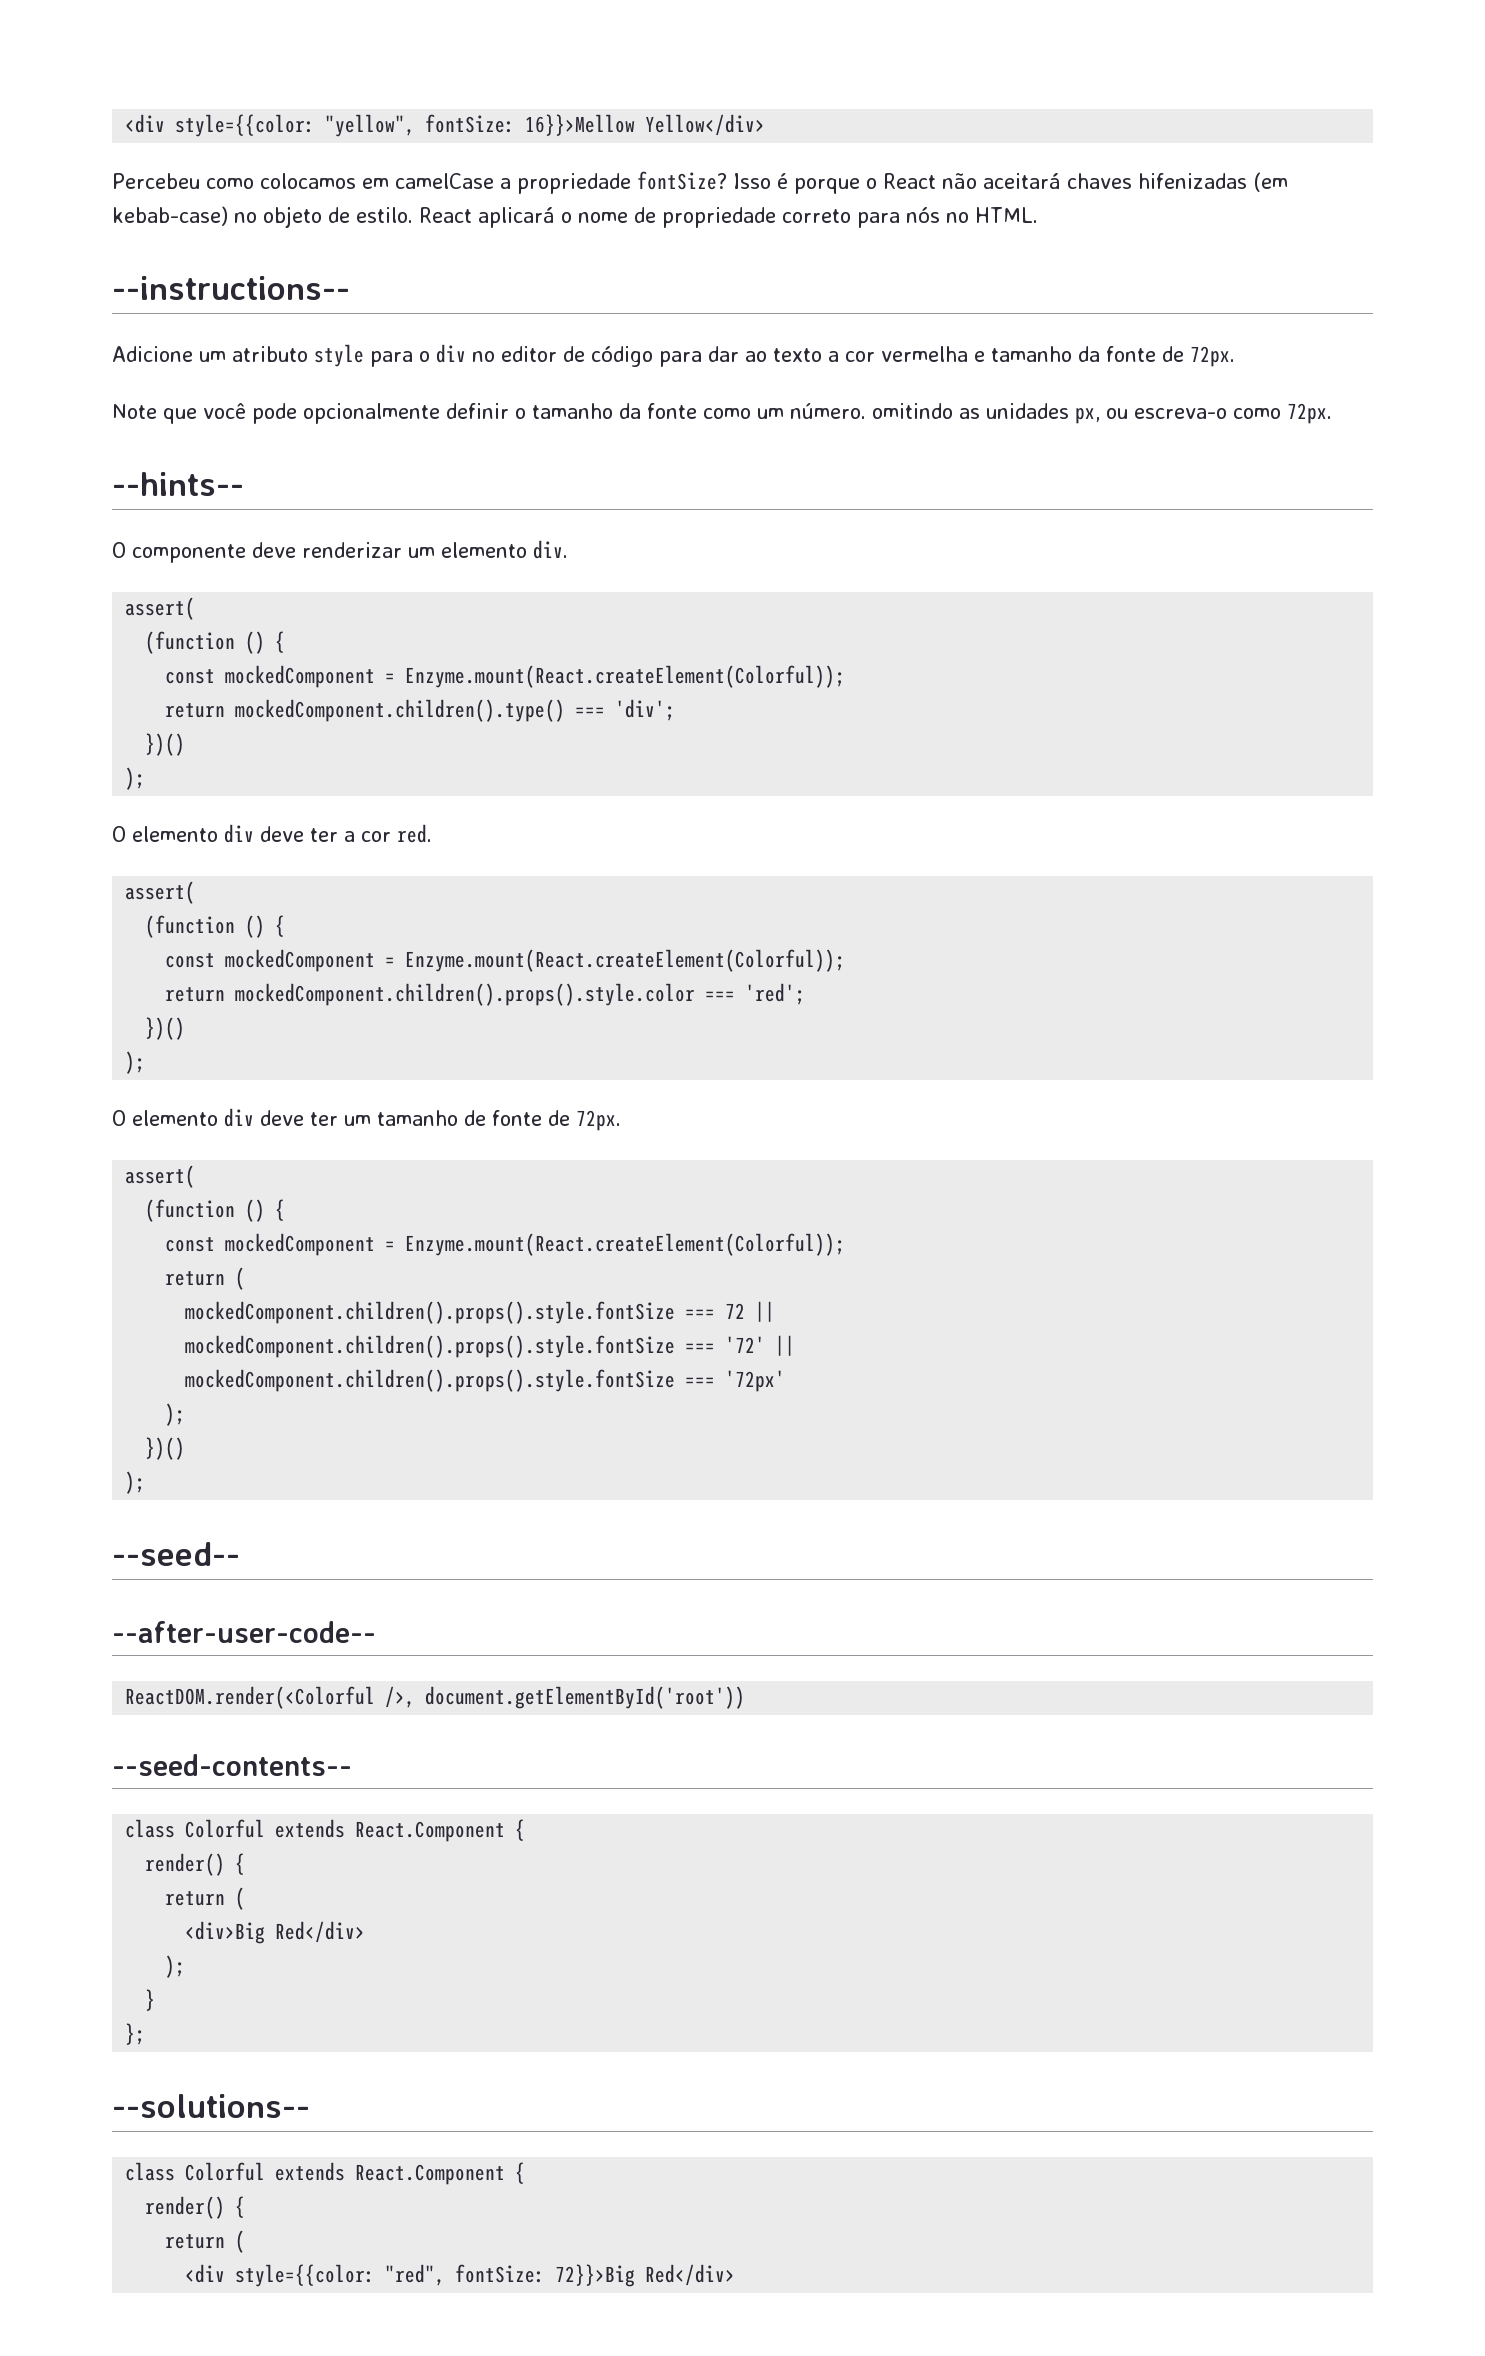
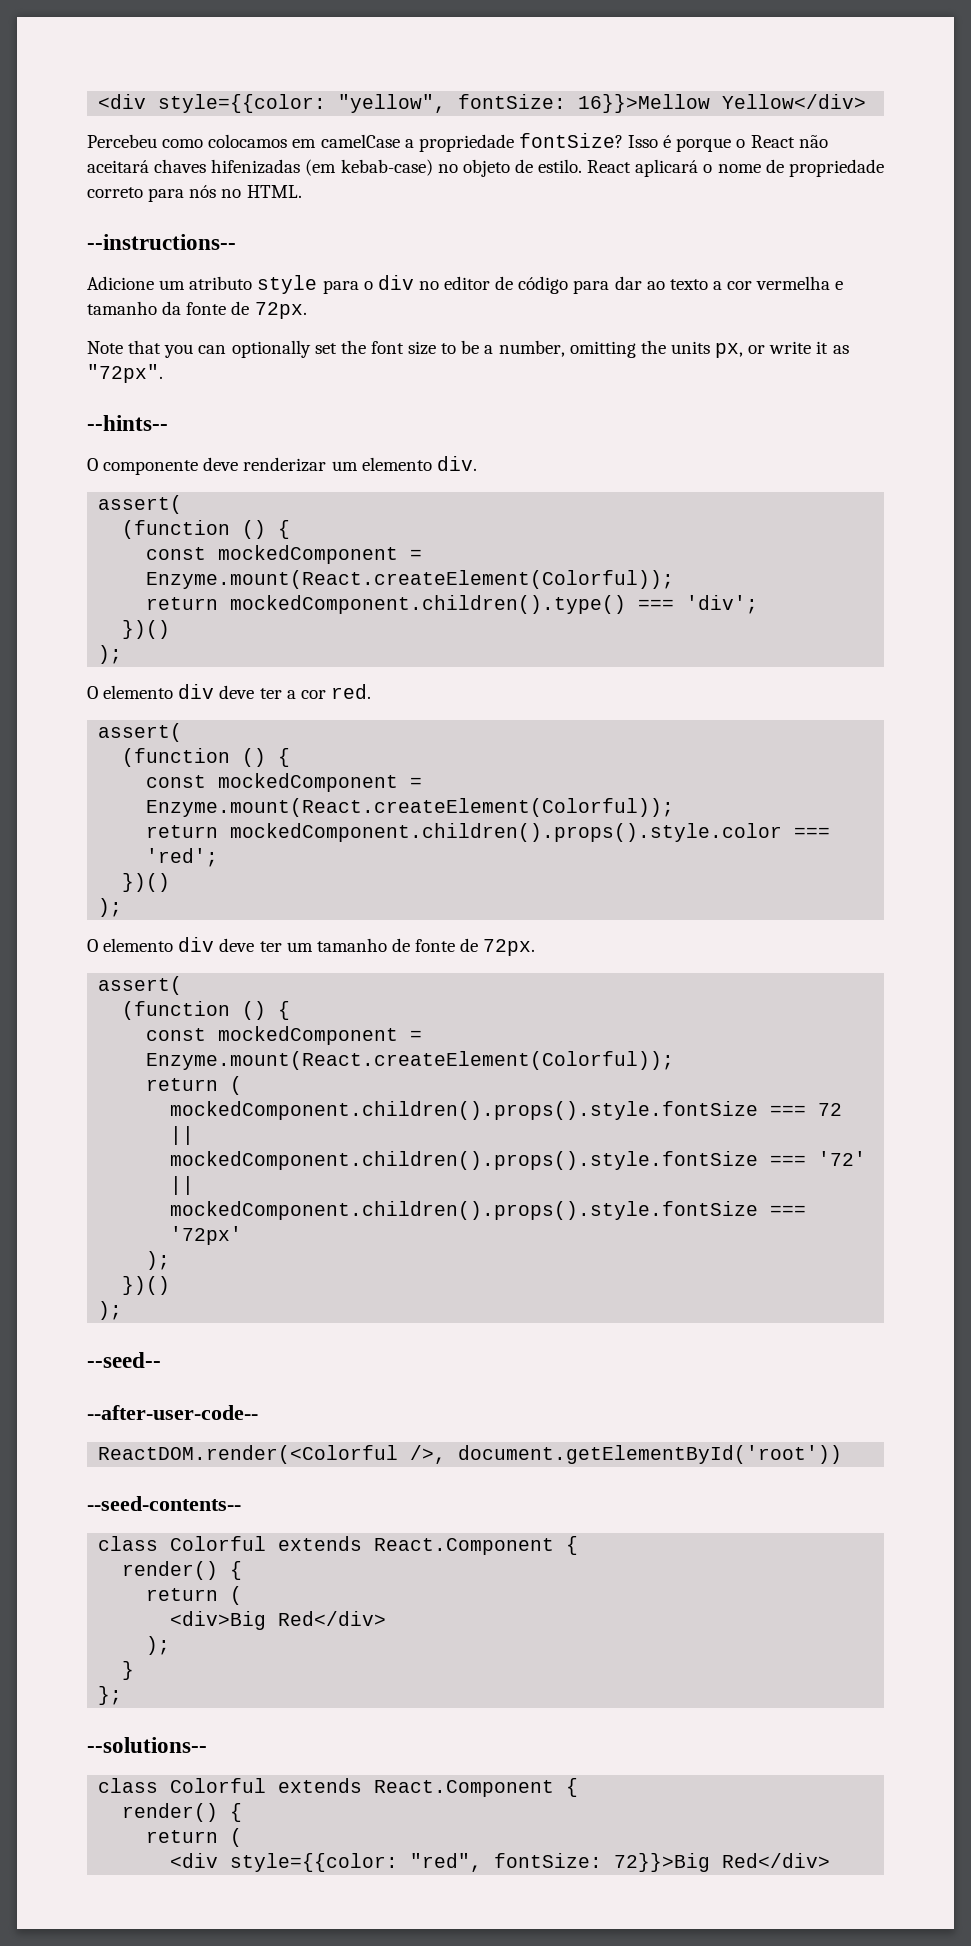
[163,403,1332,424] que você pode opcionalmente definir o tamanho da fonte como um número. omitindo as unidades px, ou escreva-o como 72px. -> [128,340,849,358] [87,364,163,383] that you can optionally set the font size to be a number, omitting the units px, or write it as "72px".

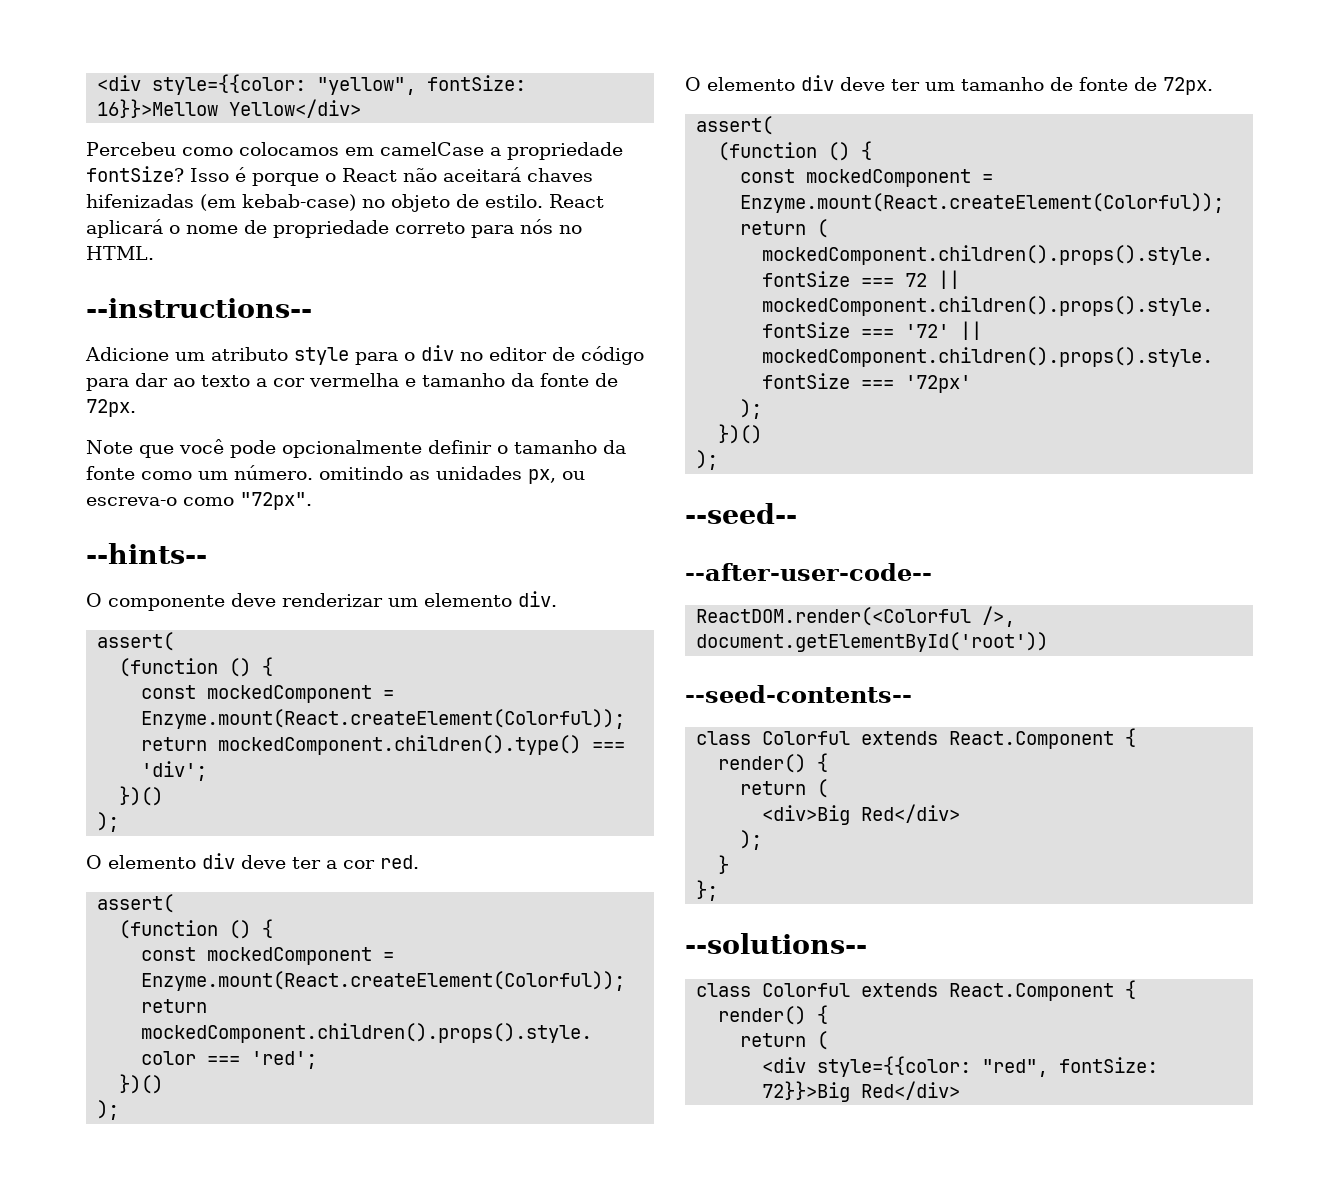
[128,340,849,358] that you can optionally set the font size to be a number, omitting the units px, or write it as -> [139,439,626,458] [86,465,585,484] [86,497,234,506] que você pode opcionalmente definir o tamanho da fonte como um número. omitindo as unidades px, ou escreva-o como

